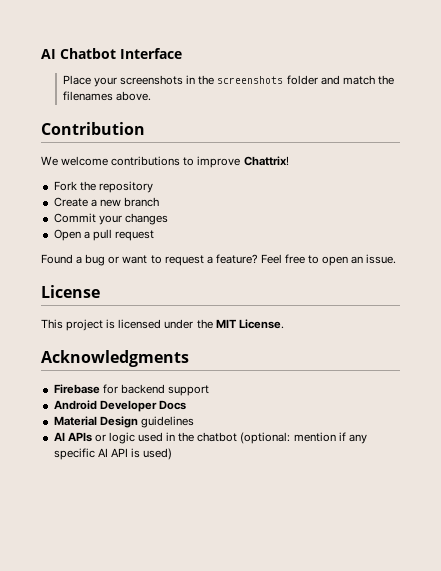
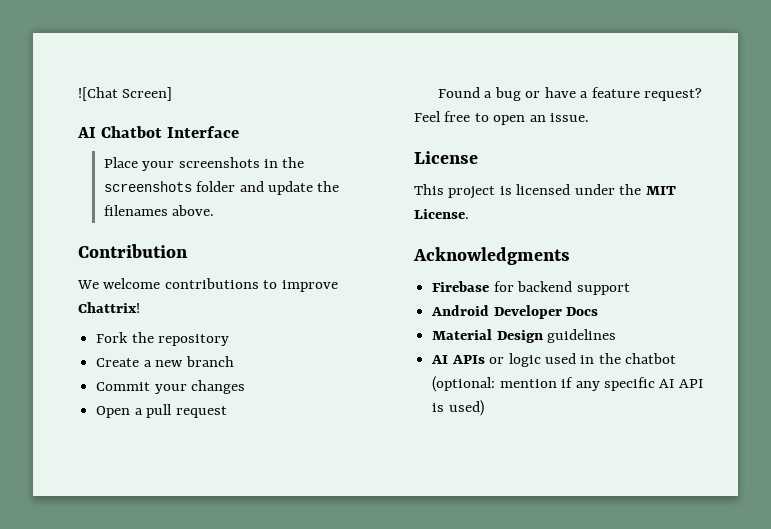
(41, 54) none -> [78,87,173,101] ![Chat Screen] //
[342,75,375,85] match -> [267,181,313,195] update
[122,254,258,266] want to request a feature? -> [544,87,703,101] have a feature request?

